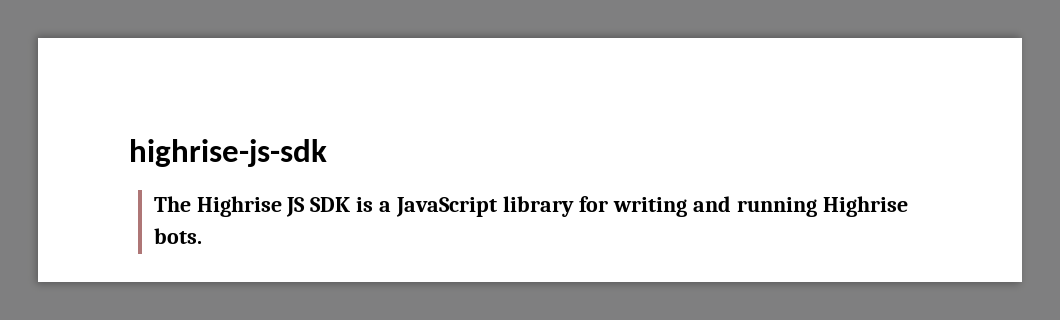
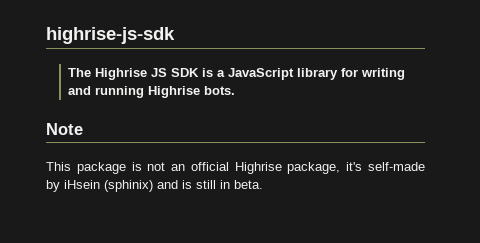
(202, 236) none -> [46,123,83,135] [46,162,425,174] [46,180,263,192] // Note // This package is not an official Highrise package, it's self-made by iHsein (sphinix) and is still in beta.

